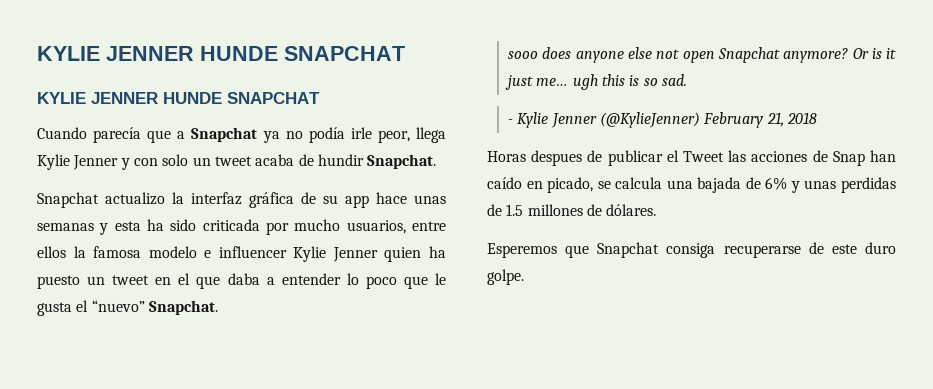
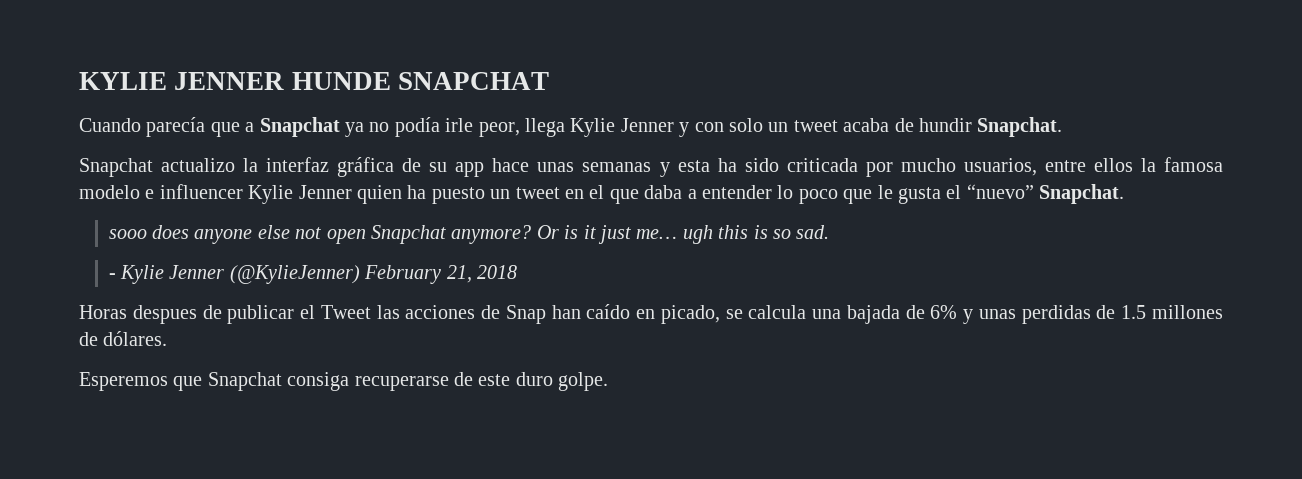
[37,46,405,61] [37,92,320,104] KYLIE JENNER HUNDE SNAPCHAT // KYLIE JENNER HUNDE SNAPCHAT -> [79,72,549,90] KYLIE JENNER HUNDE SNAPCHAT

